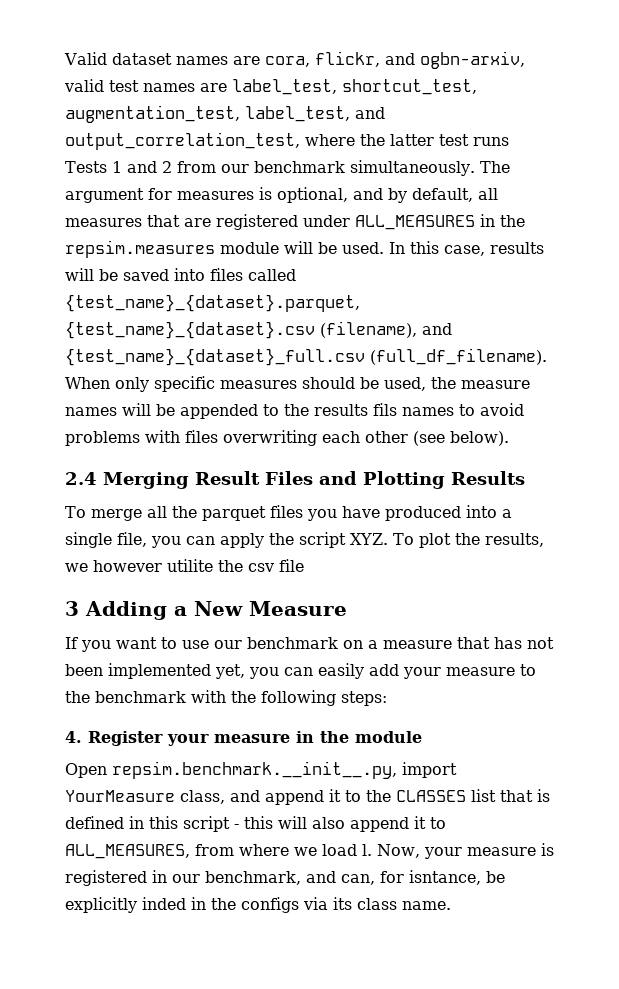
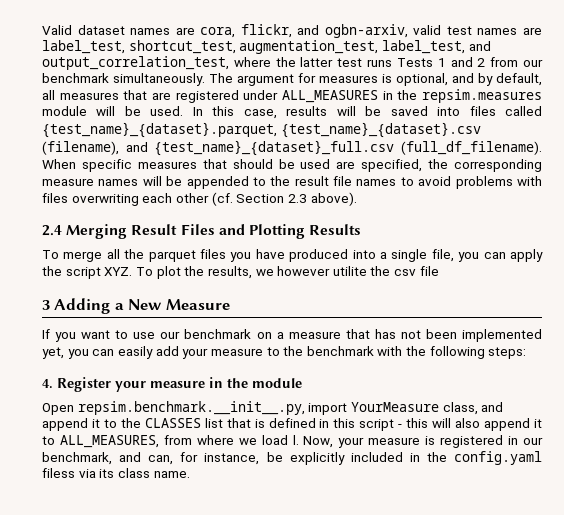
[115,377,149,392] only -> (76, 164) none
(297, 384) none -> [202,159,227,169] that
[384,377,456,391] used, the -> [300,159,542,172] used are specified, the corresponding
[314,403,397,416] results fils -> [294,176,353,186] result file
[413,431,509,446] (see below). -> [211,192,357,206] (cf. Section 2.3 above).
[409,870,481,885] isntance, -> [204,453,260,465] instance,
[142,897,299,913] inded in the configs -> [350,451,542,465] [42,468,75,478] included in the config.yaml filess

